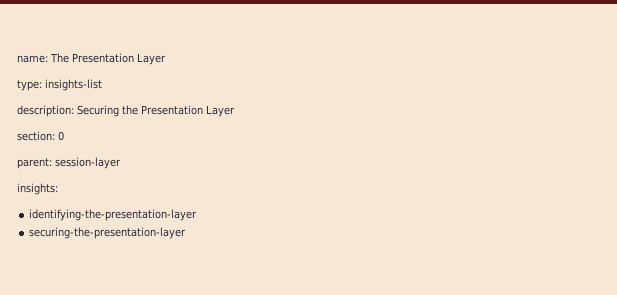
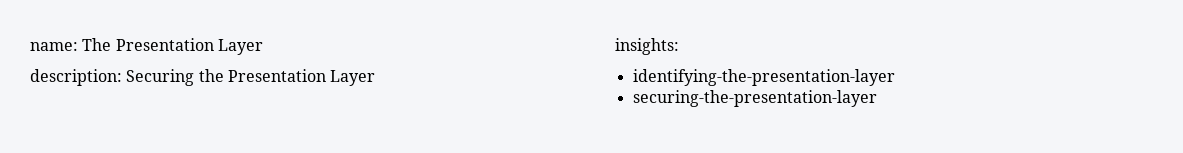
[17,79,102,91] // type: insights-list -> (263, 47) none
[17,131,64,141] [17,157,121,169] // section: 0 // parent: session-layer -> (376, 78) none

